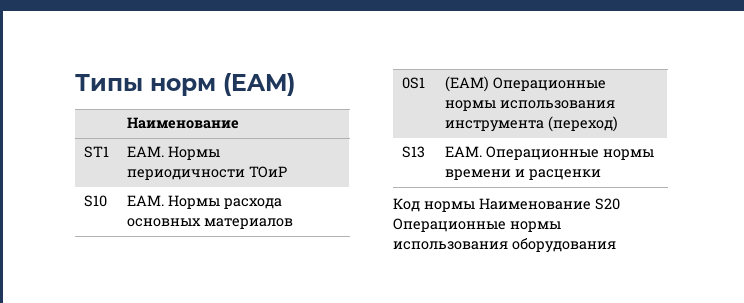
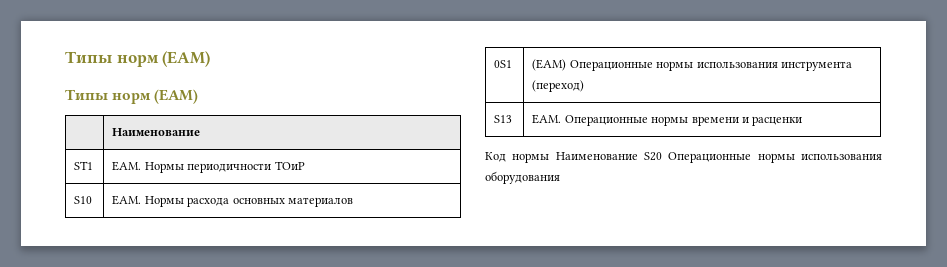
[75,73,295,96] Типы норм (EAM) -> [65,51,211,67] [65,89,199,104] Типы норм (EAM) // Типы норм (EAM)

